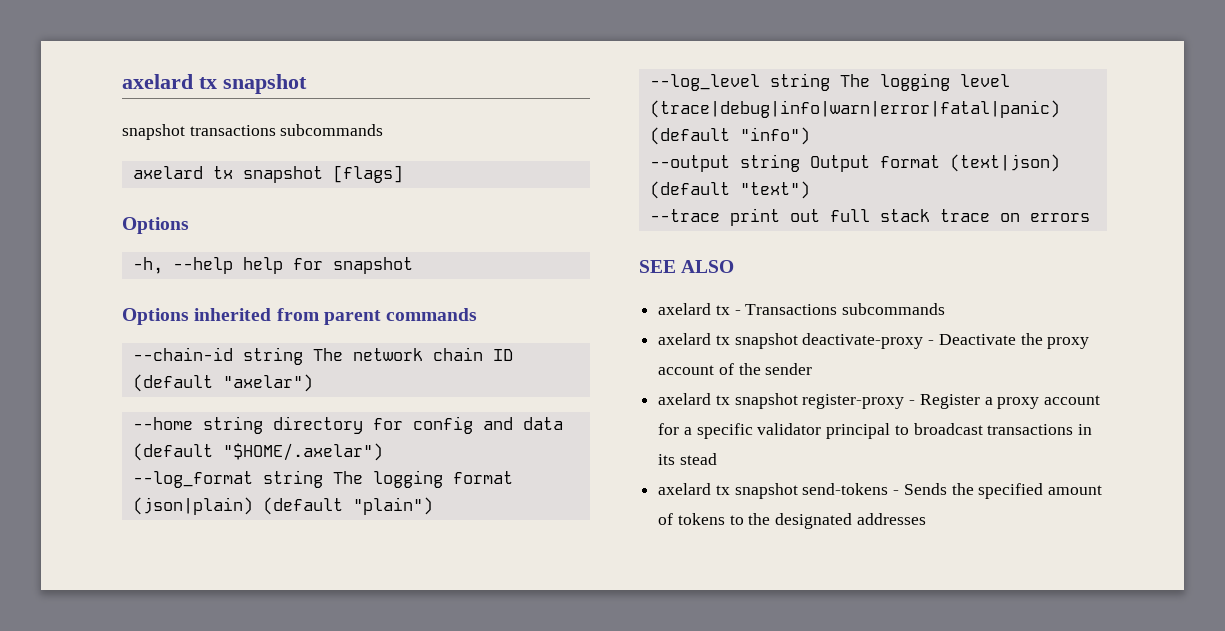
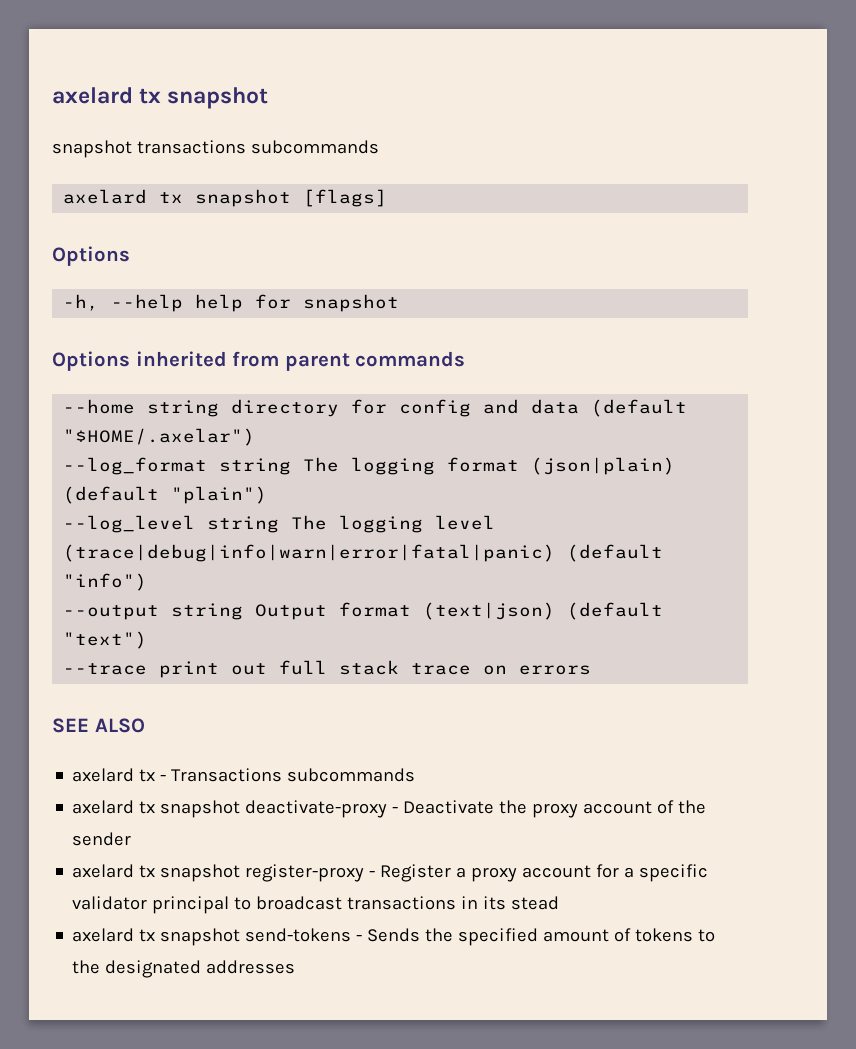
[132,347,513,365] [132,374,313,392] // --chain-id string The network chain ID (default "axelar") -> (466, 359) none

